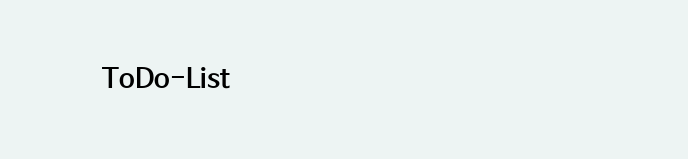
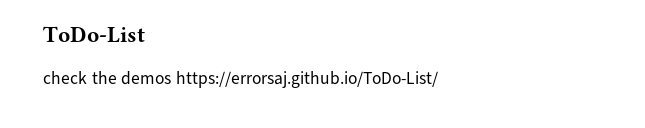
(230, 78) none -> [43,71,439,88] // check the demos https://errorsaj.github.io/ToDo-List/

